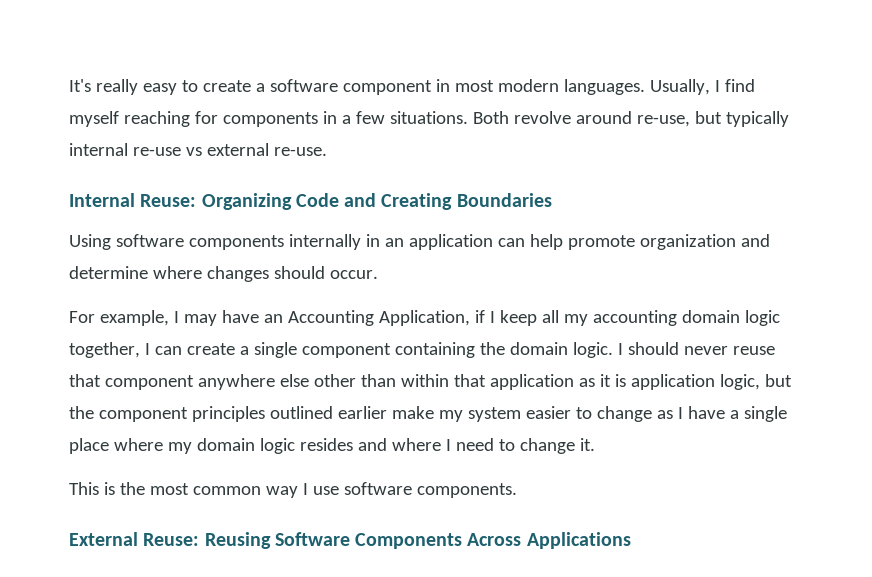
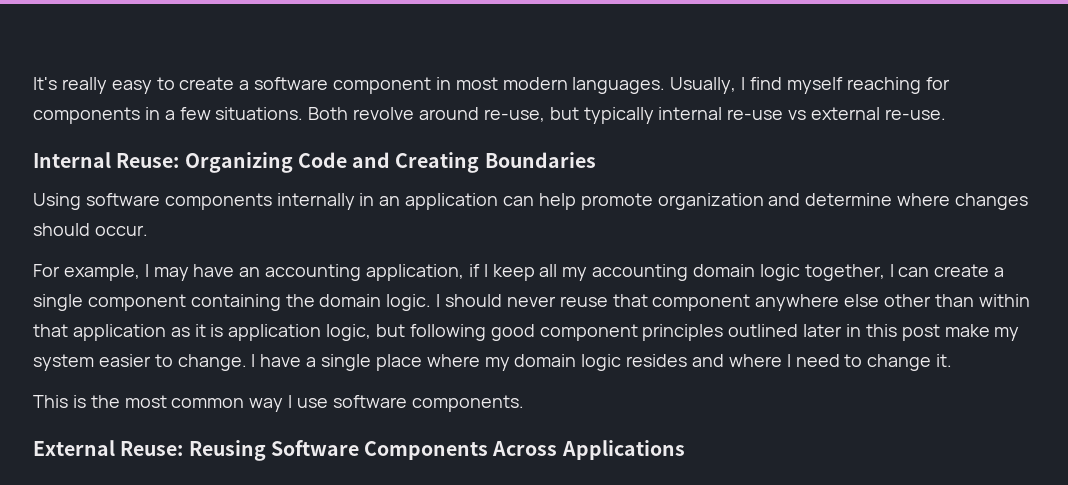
[287,310,470,326] Accounting Application, -> [265,264,465,281] accounting application,
[69,406,94,419] the -> [409,324,535,341] following good
[337,406,387,419] earlier -> [803,324,940,341] later in this post
[596,406,673,422] change as -> [177,354,247,371] change.

